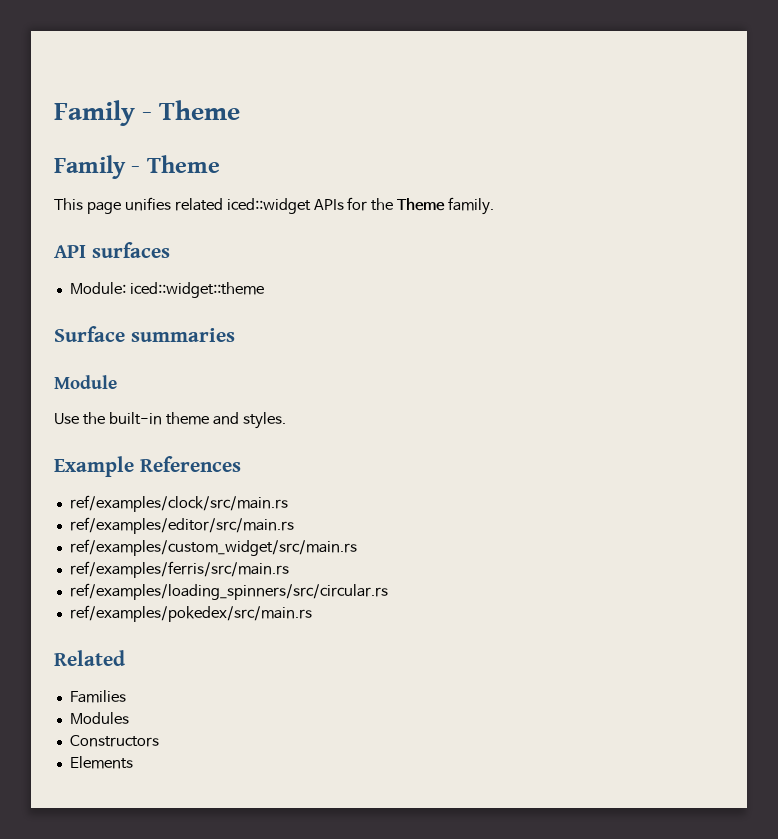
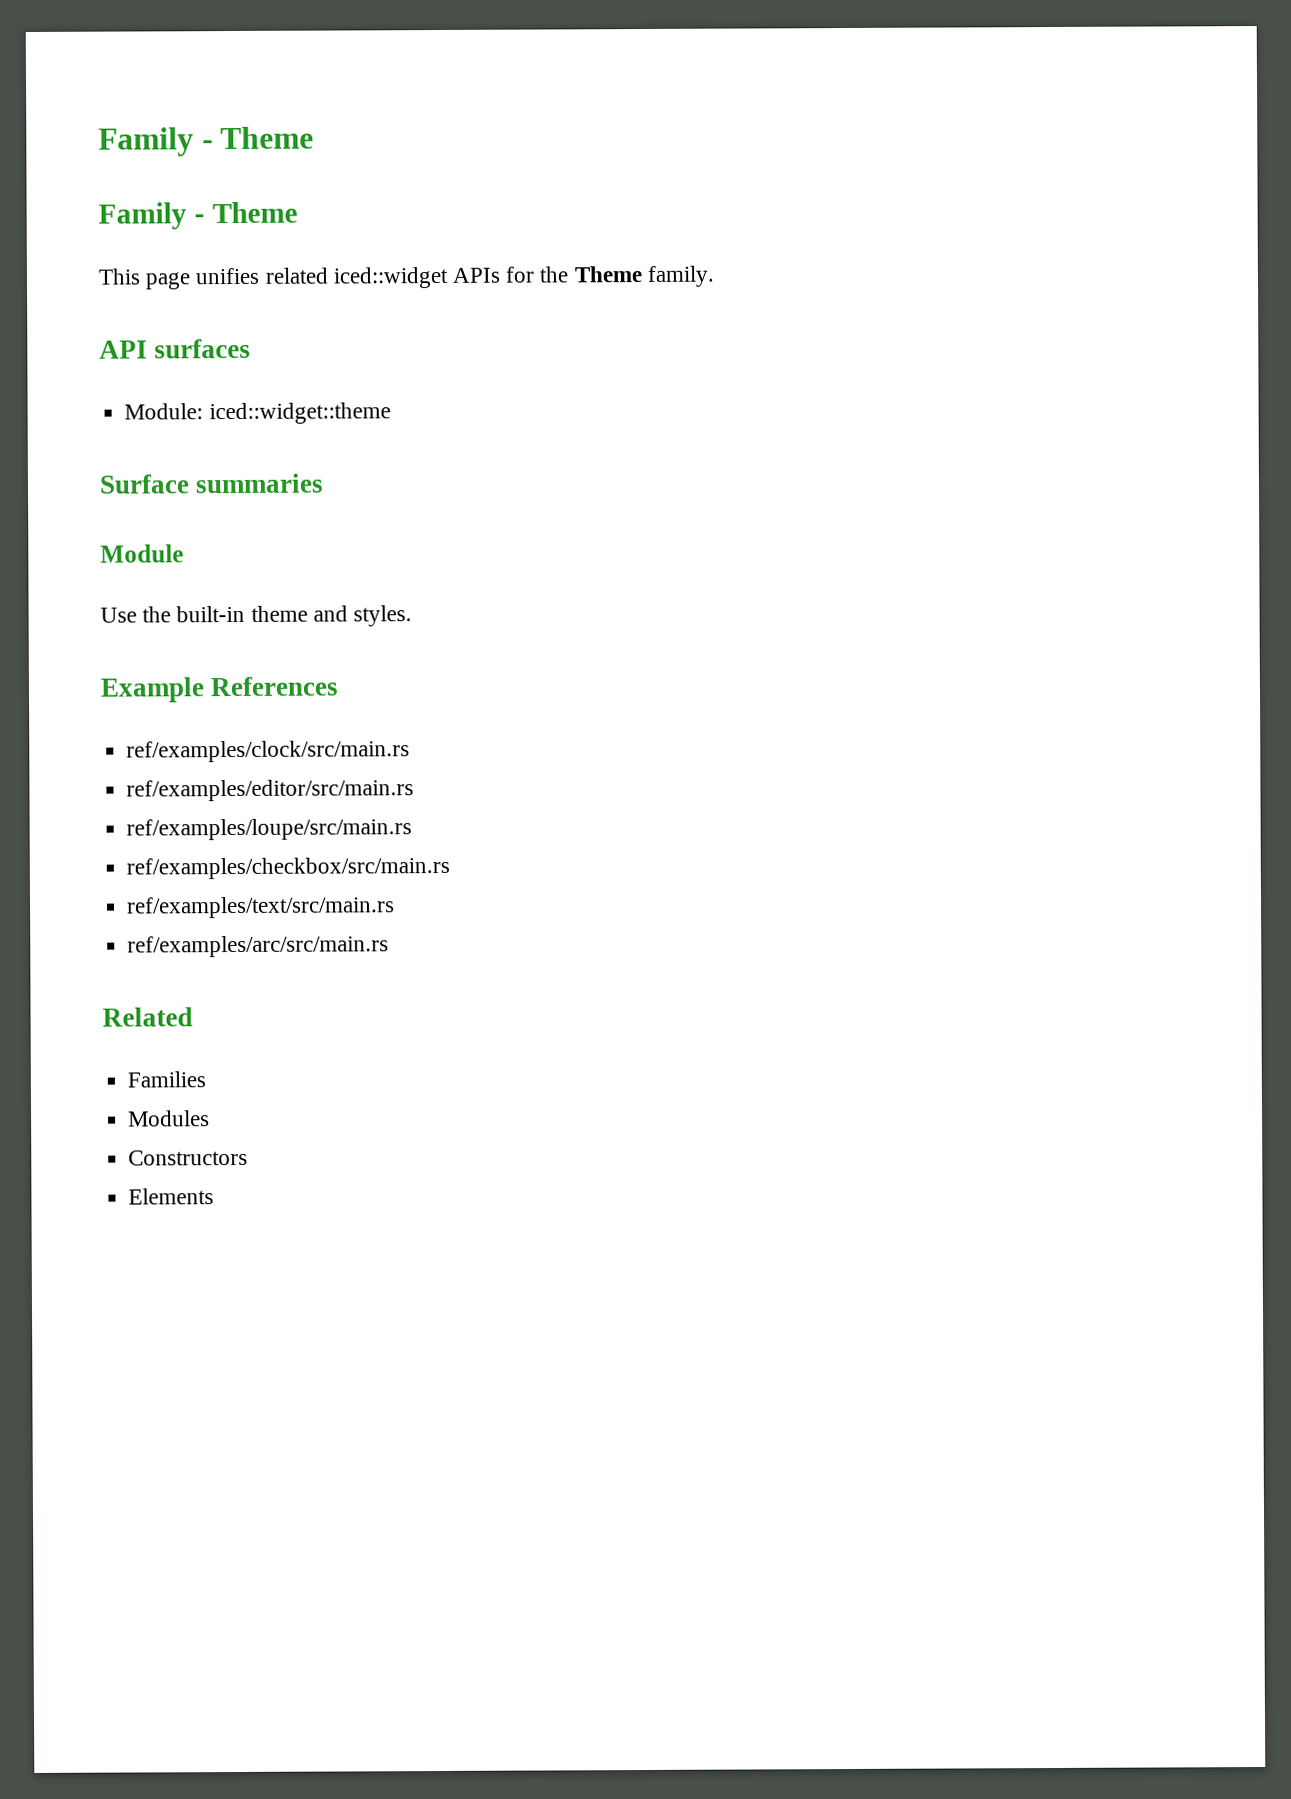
[69,539,357,556] [69,561,289,578] [69,583,388,600] [69,605,312,622] ref/examples/custom_widget/src/main.rs // ref/examples/ferris/src/main.rs // ref/examples/loading_spinners/src/circular.rs // ref/examples/pokedex/src/main.rs -> [126,818,413,841] [126,856,451,880] [126,896,396,919] [127,935,390,958] ref/examples/loupe/src/main.rs // ref/examples/checkbox/src/main.rs // ref/examples/text/src/main.rs // ref/examples/arc/src/main.rs

